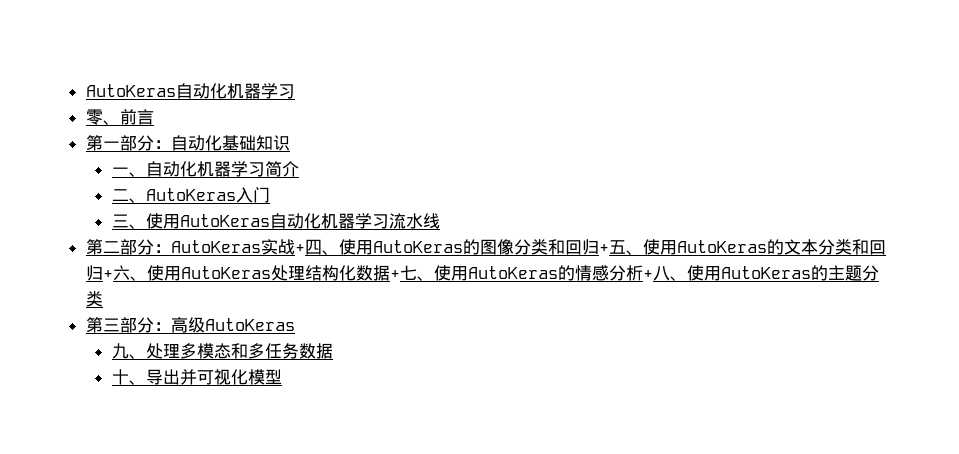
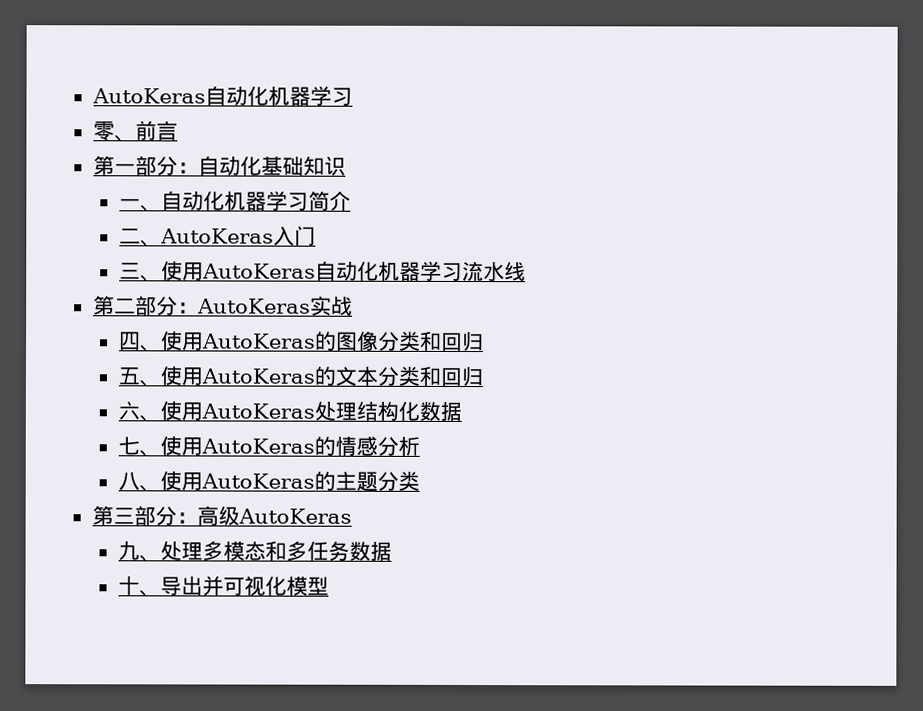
[294,244,305,253] + -> (353, 306) //
[598,244,609,253] + -> (484, 341) //
[102,270,113,279] + -> (483, 376) //
[389,270,400,279] + -> (462, 411) //
[642,270,653,279] + -> (420, 446) //

